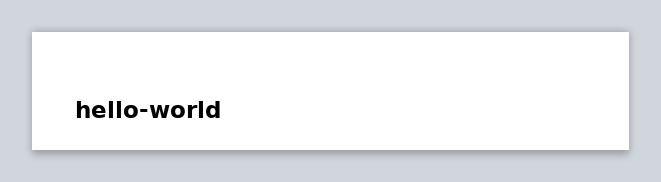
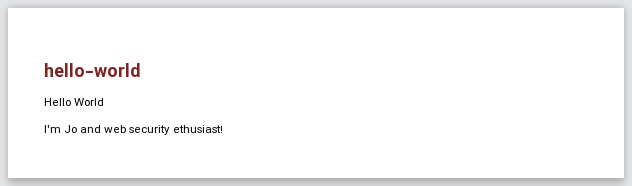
(221, 109) none -> [44,98,105,106] [44,125,223,135] // Hello World // I'm Jo and web security ethusiast!

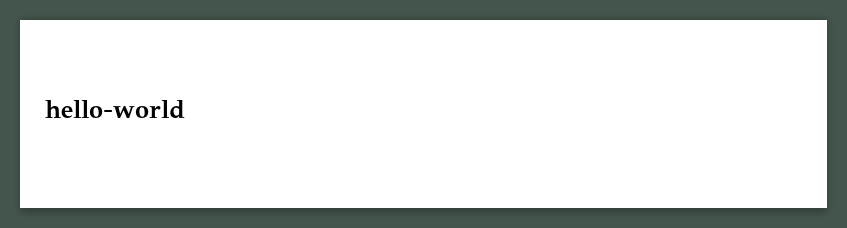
[44,98,105,106] [44,125,223,135] // Hello World // I'm Jo and web security ethusiast! -> (185, 109) none

